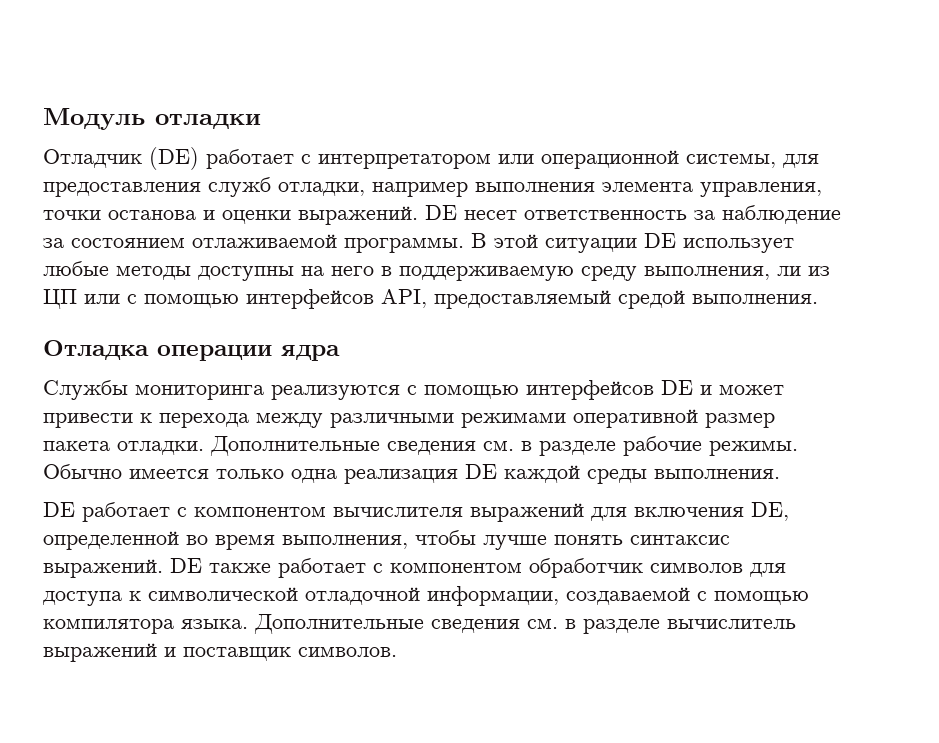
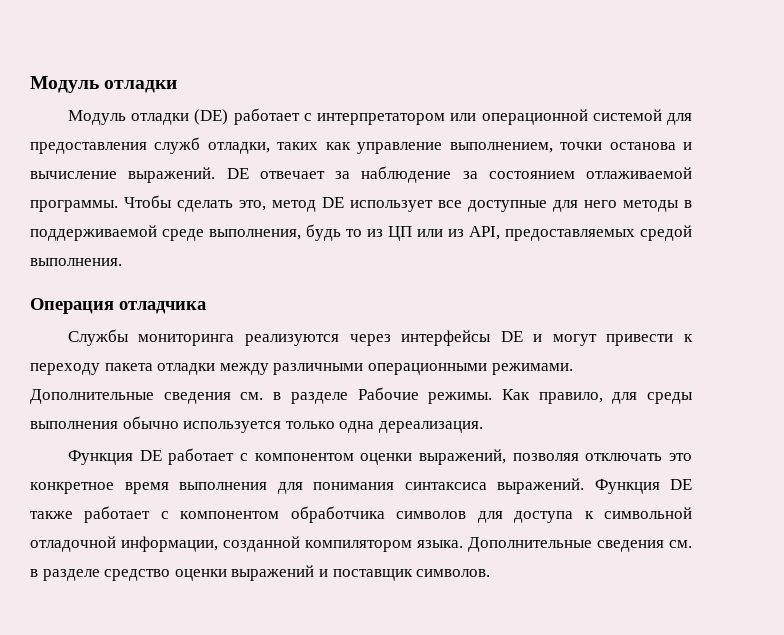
[43,149,142,168] Отладчик -> [67,110,190,125] Модуль отладки
[686,154,776,168] системы, -> [592,109,662,121] системой
[372,182,822,197] например выполнения элемента управления, -> [277,142,553,154] таких как управление выполнением,
[222,205,687,225] оценки выражений. DE несет ответственность -> [30,167,325,183] вычисление выражений. DE отвечает
[471,233,794,253] [43,261,830,281] [43,289,611,309] В этой ситуации DE использует любые методы доступны на него в поддерживаемую среду выполнения, ли из ЦП или с помощью интерфейсов API, предоставляемый -> [124,195,692,212] [30,224,635,241] Чтобы сделать это, метод DE использует все доступные для него методы в поддерживаемой среде выполнения, будь то из ЦП или из API, предоставляемых
[43,340,340,361] Отладка операции ядра -> [30,298,206,314] Операция отладчика
[407,380,654,400] с помощью интерфейсов -> [349,330,492,346] через интерфейсы
[719,385,784,395] может -> [552,334,597,346] могут
[159,409,775,428] [43,436,798,456] [43,464,780,484] [43,502,789,522] [43,530,730,550] [43,559,163,578] перехода между различными режимами оперативной размер пакета отладки. Дополнительные сведения см. в разделе рабочие режимы. Обычно имеется только одна реализация DE каждой среды выполнения. // DE работает с компонентом вычислителя выражений для включения DE, определенной во время выполнения, чтобы лучше понять синтаксис выражений. -> [30,363,573,375] [30,387,693,404] [30,416,483,433] [67,448,692,465] [30,478,660,494] переходу пакета отладки между различными операционными режимами. Дополнительные сведения см. в разделе Рабочие режимы. Как правило, для среды выполнения обычно используется только одна дереализация. // Функция DE работает с компонентом оценки выражений, позволяя отключать это конкретное время выполнения для понимания синтаксиса выражений. Функция
[529,558,643,578] обработчик -> [290,506,385,523] обработчика
[148,587,298,601] символической -> [604,507,692,519] символьной
[566,587,809,605] [43,619,174,634] создаваемой с помощью компилятора -> [223,536,412,552] созданной компилятором
[667,619,796,629] вычислитель -> [104,569,227,581] средство оценки

